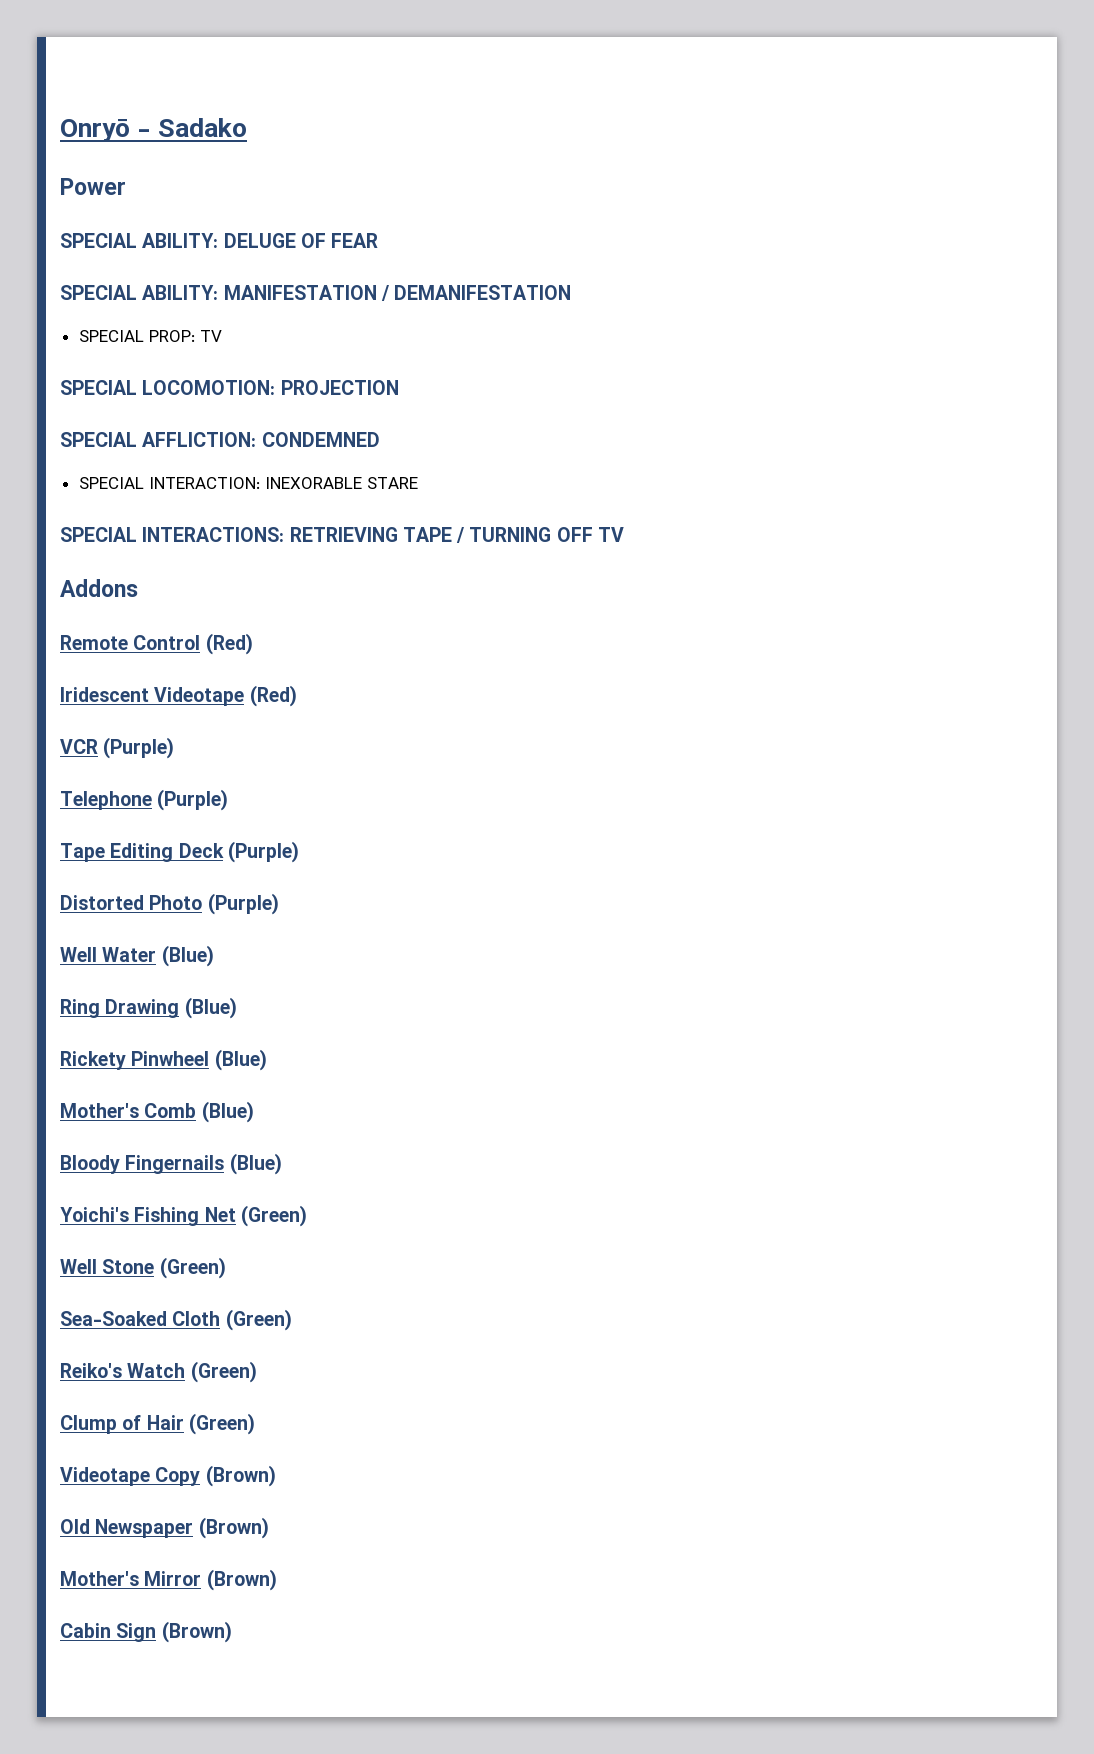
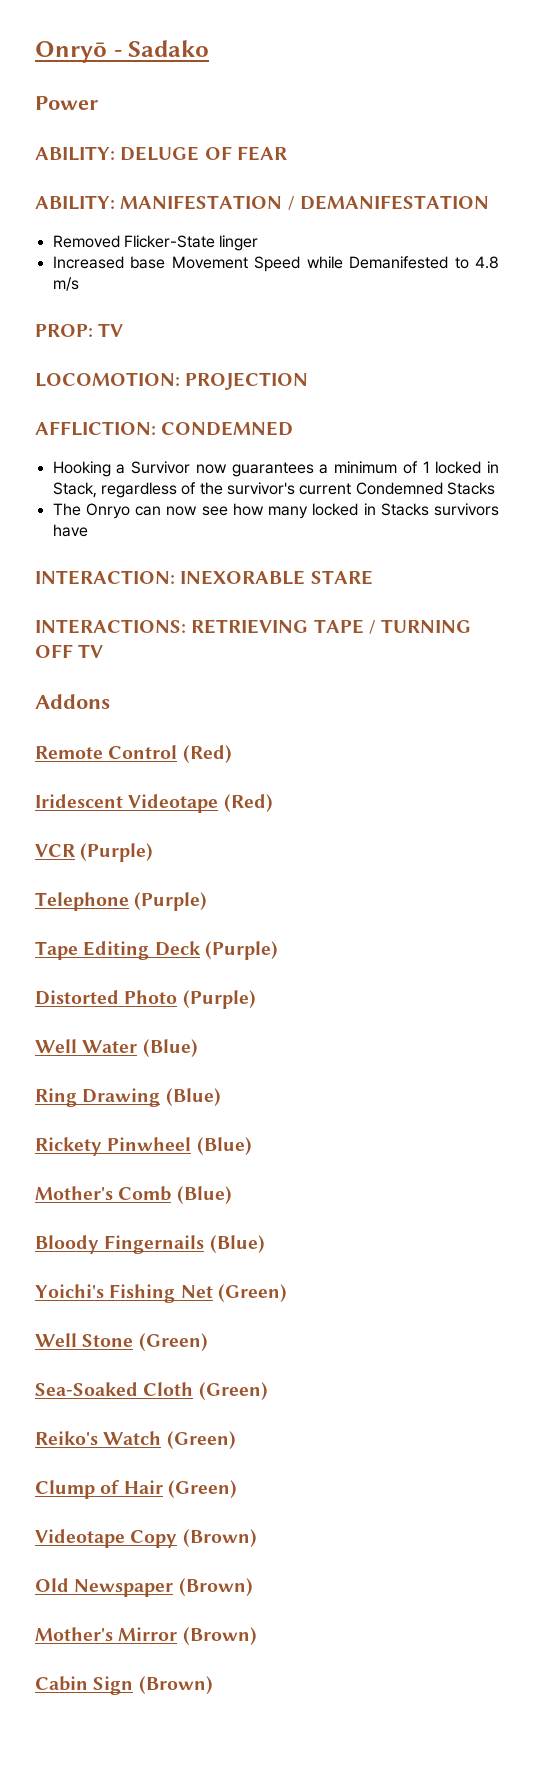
[60,233,137,248] SPECIAL -> (98, 103) none
[60,285,137,300] SPECIAL -> (287, 153) none
[78,330,144,342] SPECIAL -> [52,235,259,251] [52,256,499,272] [52,277,79,291] Removed Flicker-State linger // Increased base Movement Speed while Demanifested to 4.8 m/s //
[60,380,137,395] SPECIAL -> (124, 330) none
[60,432,137,447] SPECIAL -> (309, 381) none
[78,477,144,489] SPECIAL -> [52,461,500,477] [52,482,495,498] [52,503,500,519] [52,524,88,537] Hooking a Survivor now guarantees a minimum of 1 locked in Stack, regardless of the survivor's current Condemned Stacks // The Onryo can now see how many locked in Stacks survivors have //
[60,527,137,542] SPECIAL -> (373, 577) none

